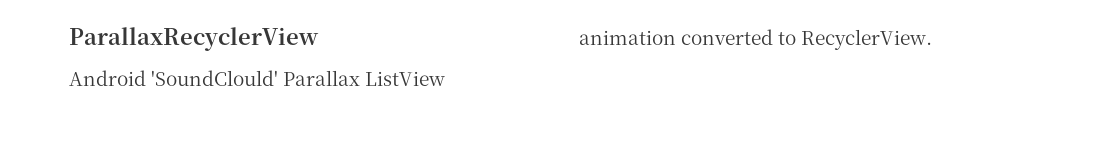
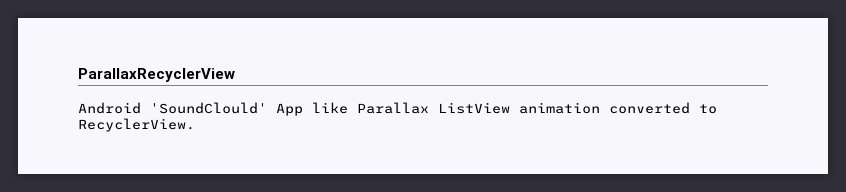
(279, 78) none -> [276,102,348,116] App like

